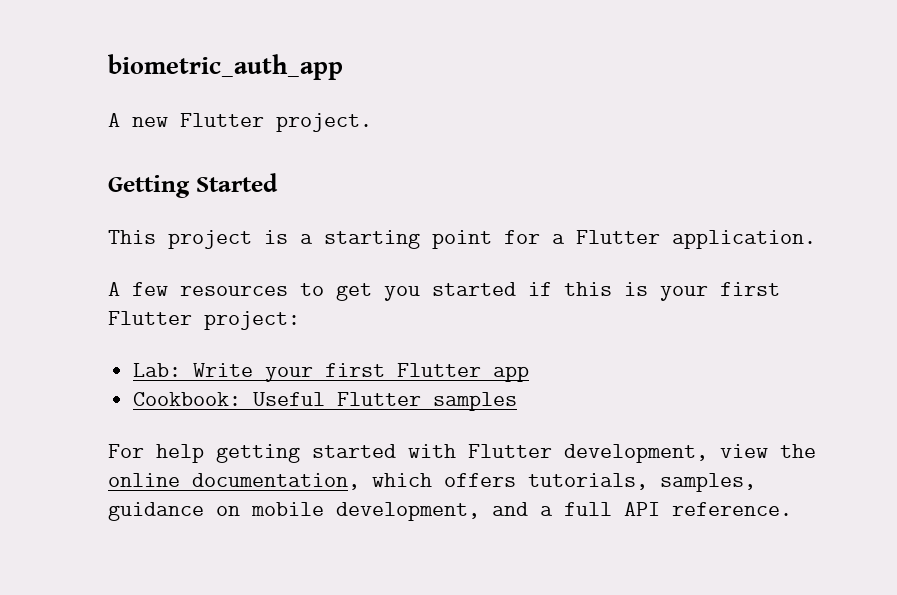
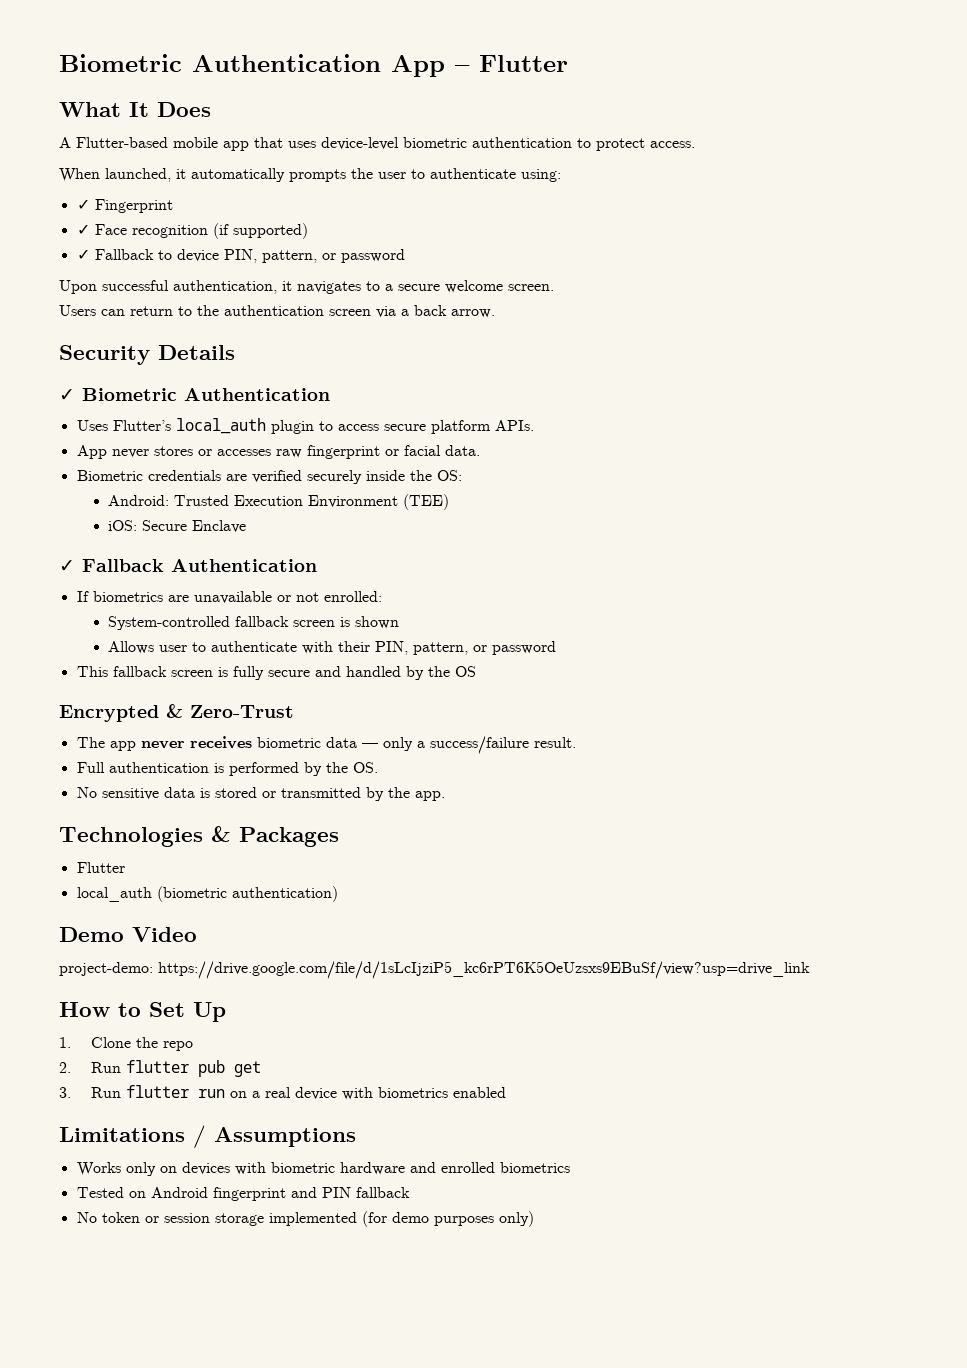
[108,54,343,80] [108,113,372,132] [108,173,278,198] [108,230,816,249] [108,282,780,301] [108,311,300,330] [133,363,530,382] [133,392,518,411] [108,444,816,463] [108,473,756,492] [108,502,792,521] biometric_auth_app // A new Flutter project. // Getting Started // This project is a starting point for a Flutter application. // A few resources to get you started if this is your first Flutter project: // Lab: Write your first Flutter app // Cookbook: Useful Flutter samples // For help getting started with Flutter development, view the online documentation, which offers tutorials, samples, guidance on mobile development, and a full API reference. -> [59,54,568,77] [59,102,211,117] [59,137,695,151] [59,168,561,182] [76,199,173,213] [76,223,308,239] [76,249,405,263] [59,280,554,294] [59,305,495,318] [59,345,235,365] [59,388,330,401] [76,418,534,434] [76,445,480,459] [76,470,462,484] [108,494,450,510] [108,520,247,533] [59,559,317,572] [76,591,382,604] [108,616,400,630] [108,641,557,655] [76,666,476,680] [59,704,294,722] [76,736,576,754] [76,762,378,776] [76,787,445,801] [59,826,339,847] [76,862,125,873] [76,886,338,902] [59,927,197,942] [59,961,810,979] [59,1002,226,1022] [59,1037,193,1051] [59,1060,261,1077] [59,1085,506,1100] [59,1125,356,1148] [76,1162,570,1176] [76,1187,410,1201] [76,1211,534,1227] Biometric Authentication App – Flutter // What It Does // A Flutter-based mobile app that uses device-level biometric authentication to protect access. // When launched, it automatically prompts the user to authenticate using: // ✓ Fingerprint // ✓ Face recognition (if supported) // ✓ Fallback to device PIN, pattern, or password // Upon successful authentication, it navigates to a secure welcome screen. // Users can return to the authentication screen via a back arrow. // Security Details // ✓ Biometric Authentication // Uses Flutter’s local_auth plugin to access secure platform APIs. // App never stores or accesses raw fingerprint or facial data. // Biometric credentials are verified securely inside the OS: // Android: Trusted Execution Environment (TEE) // iOS: Secure Enclave // ✓ Fallback Authentication // If biometrics are unavailable or not enrolled: // System-controlled fallback screen is shown // Allows user to authenticate with their PIN, pattern, or password // This fallback screen is fully secure and handled by the OS // Encrypted & Zero-Trust // The app never receives biometric data — only a success/failure result. // Full authentication is performed by the OS. // No sensitive data is stored or transmitted by the app. // Technologies & Packages // Flutter // local_auth (biometric authentication) // Demo Video // project-demo: https://drive.google.com/file/d/1sLcIjziP5_kc6rPT6K5OeUzsxs9EBuSf/view?usp=drive_link // How to Set Up // 1. Clone the repo // 2. Run flutter pub get // 3. Run flutter run on a real device with biometrics enabled // Limitations / Assumptions // Works only on devices with biometric hardware and enrolled biometrics // Tested on Android fingerprint and PIN fallback // No token or session storage implemented (for demo purposes only)

